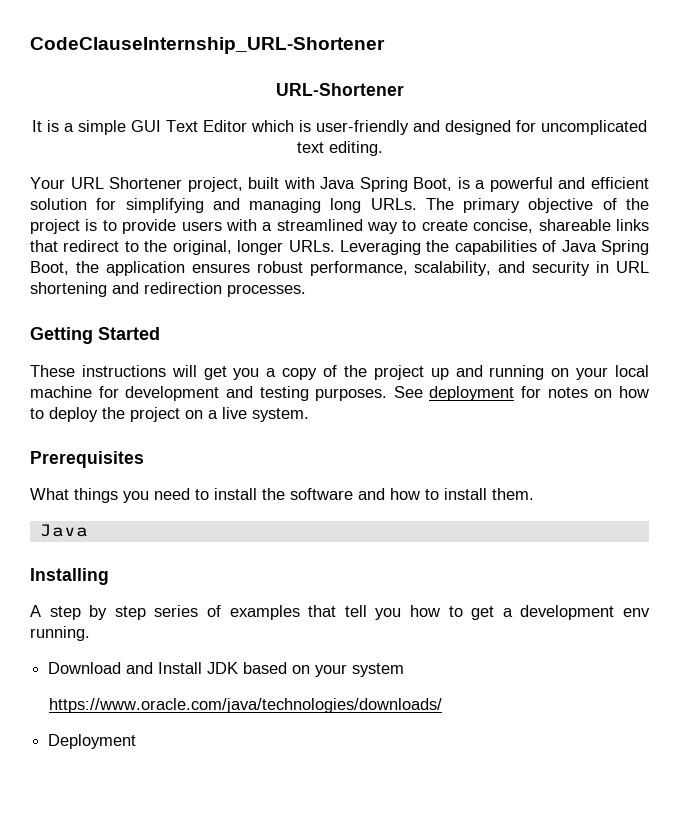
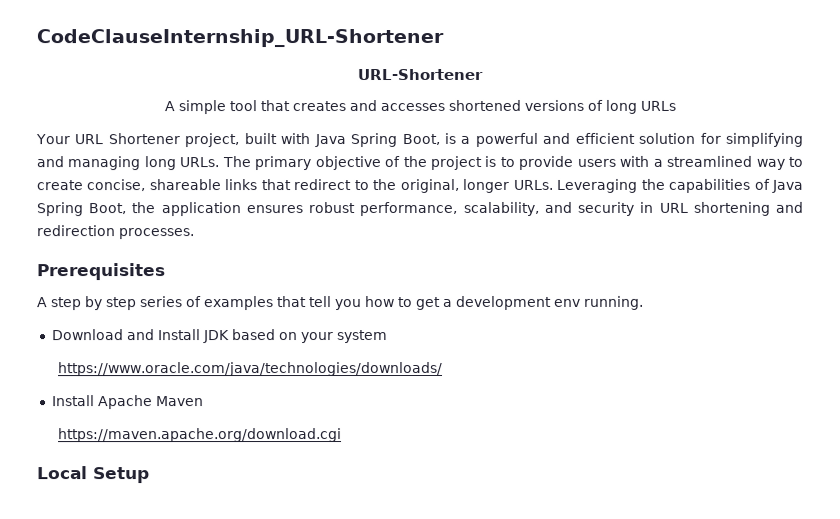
[32,120,647,135] [296,141,383,156] It is a simple GUI Text Editor which is user-friendly and designed for uncomplicated text editing. -> [163,99,676,115] A simple tool that creates and accesses shortened versions of long URLs
[30,327,160,344] [30,365,650,380] [30,386,649,401] [30,407,309,422] [30,451,144,468] [30,488,534,503] [39,524,88,537] [30,568,109,585] Getting Started // These instructions will get you a copy of the project up and running on your local machine for development and testing purposes. See deployment for notes on how to deploy the project on a live system. // Prerequisites // What things you need to install the software and how to install them. // Java // Installing -> [37,263,166,281] Prerequisites
[48,734,137,749] Deployment -> [51,395,204,410] [57,428,342,443] [37,466,150,484] Install Apache Maven // https://maven.apache.org/download.cgi // Local Setup

